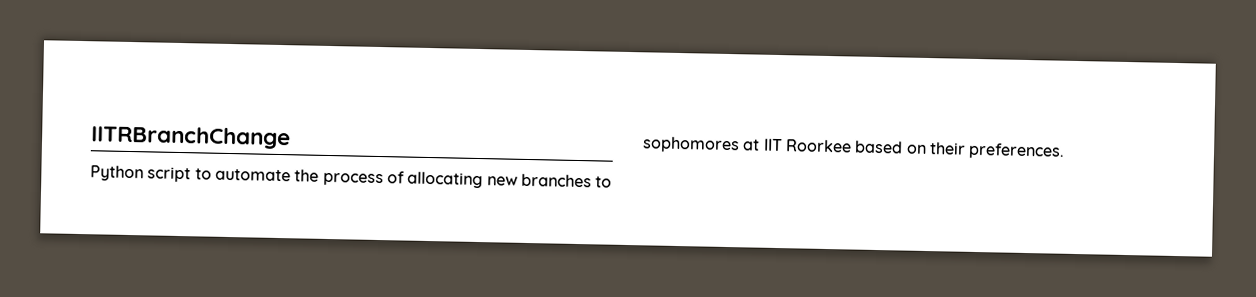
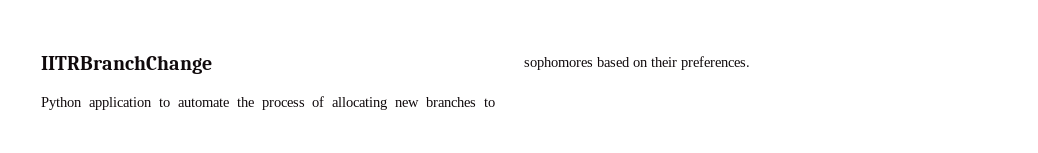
[147,166,192,183] script -> [88,97,152,110] application
[742,138,852,153] at IIT Roorkee -> (593, 63) none

